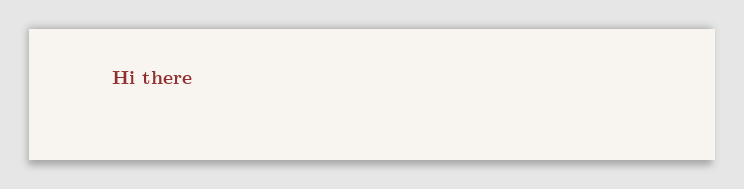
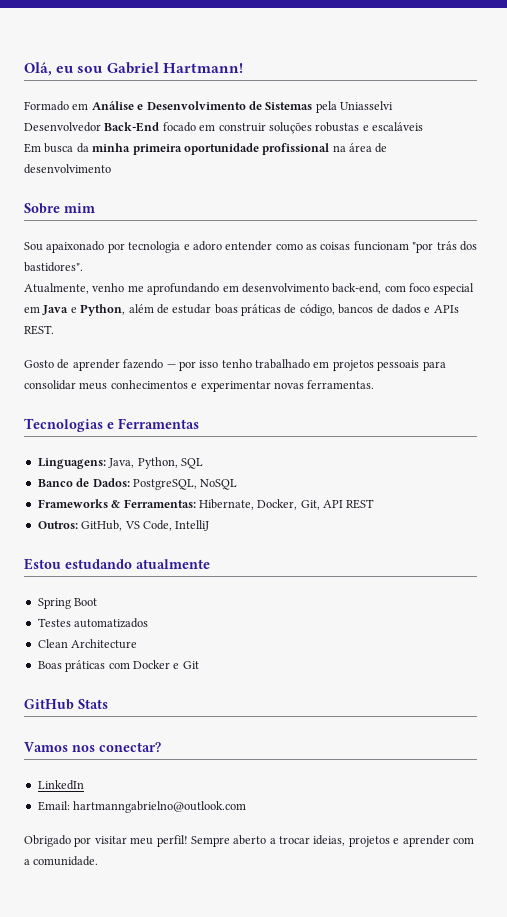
[112,71,192,84] Hi there -> [24,62,243,76] [24,101,393,113] [24,122,423,134] [24,143,388,155] [24,164,111,174] [24,203,95,214] [24,241,477,253] [24,262,83,272] [24,283,475,295] [24,304,459,316] [24,325,54,335] [24,359,446,371] [24,380,375,392] [24,418,199,432] [37,457,203,469] [37,478,238,490] [37,499,375,510] [37,520,210,531] [24,558,210,570] [37,598,98,609] [37,618,149,628] [37,639,138,649] [37,660,199,672] [24,699,108,710] [24,742,161,752] [37,780,84,790] [37,801,247,813] [24,835,474,847] [24,856,99,866] Olá, eu sou Gabriel Hartmann! // Formado em Análise e Desenvolvimento de Sistemas pela Uniasselvi // Desenvolvedor Back-End focado em construir soluções robustas e escaláveis // Em busca da minha primeira oportunidade profissional na área de desenvolvimento // Sobre mim // Sou apaixonado por tecnologia e adoro entender como as coisas funcionam "por trás dos bastidores". // Atualmente, venho me aprofundando em desenvolvimento back-end, com foco especial em Java e Python, além de estudar boas práticas de código, bancos de dados e APIs REST. // Gosto de aprender fazendo — por isso tenho trabalhado em projetos pessoais para consolidar meus conhecimentos e experimentar novas ferramentas. // Tecnologias e Ferramentas // Linguagens: Java, Python, SQL // Banco de Dados: PostgreSQL, NoSQL // Frameworks & Ferramentas: Hibernate, Docker, Git, API REST // Outros: GitHub, VS Code, IntelliJ // Estou estudando atualmente // Spring Boot // Testes automatizados // Clean Architecture // Boas práticas com Docker e Git // GitHub Stats // Vamos nos conectar? // LinkedIn // Email: hartmanngabrielno@outlook.com // Obrigado por visitar meu perfil! Sempre aberto a trocar ideias, projetos e aprender com a comunidade.

